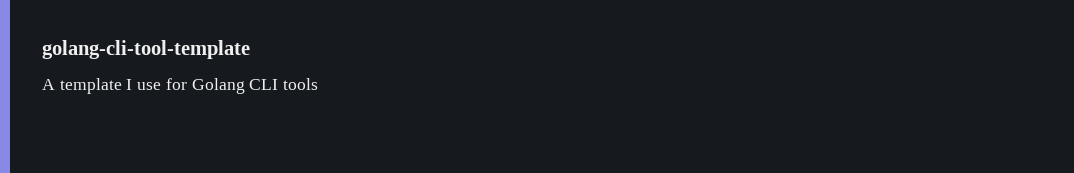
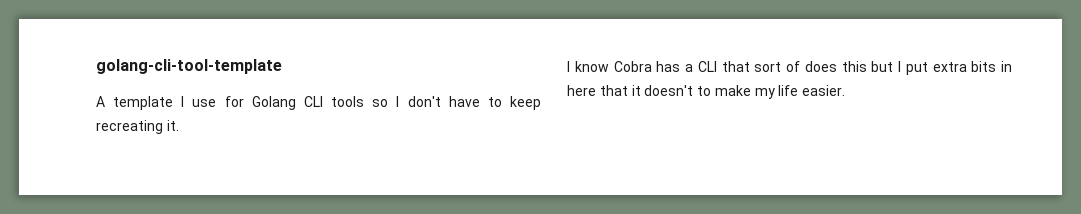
(319, 84) none -> [372,96,541,110] [96,120,179,134] [567,61,1012,75] [567,85,846,99] so I don't have to keep recreating it. // I know Cobra has a CLI that sort of does this but I put extra bits in here that it doesn't to make my life easier.

